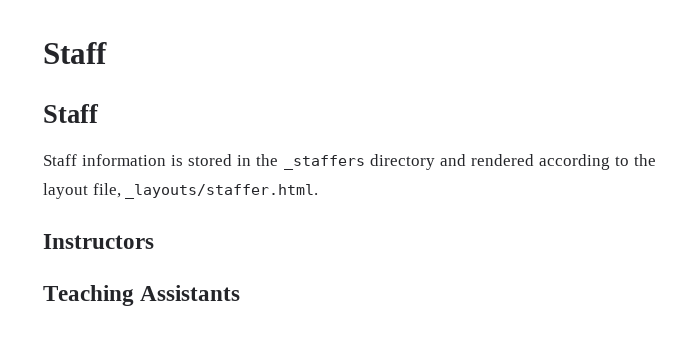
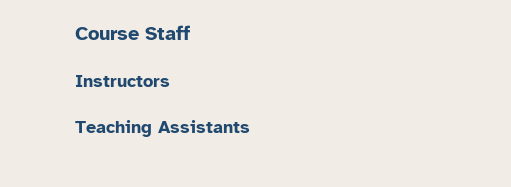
[43,42,107,64] [43,104,99,123] [43,154,656,170] [43,183,319,199] Staff // Staff // Staff information is stored in the _staffers directory and rendered according to the layout file, _layouts/staffer.html. -> [75,25,190,40] Course Staff

